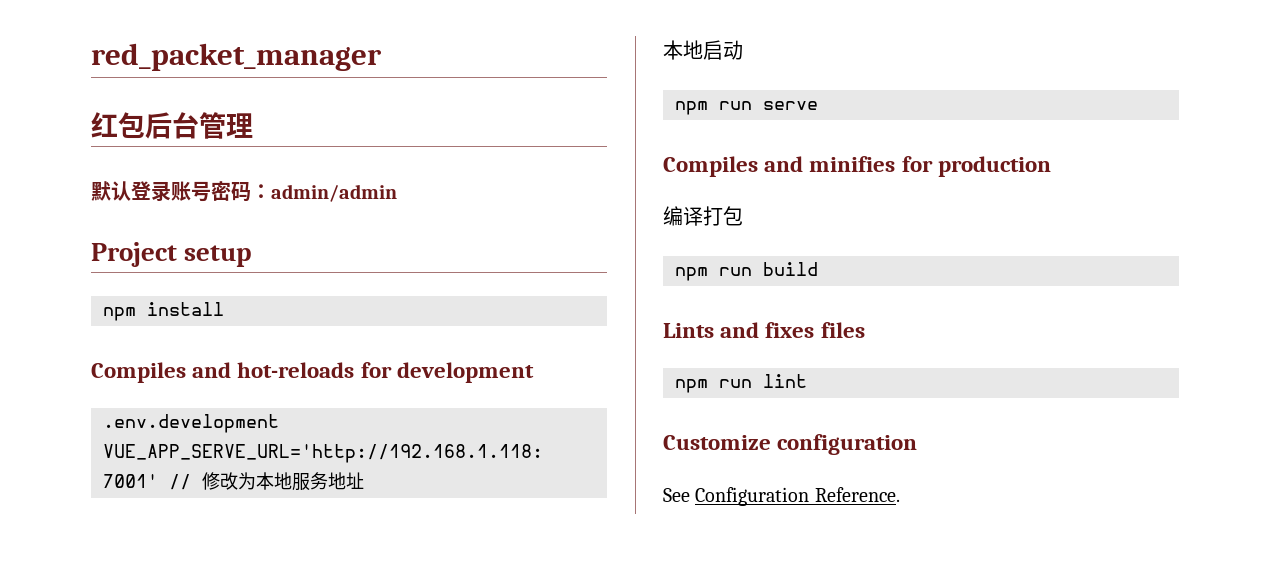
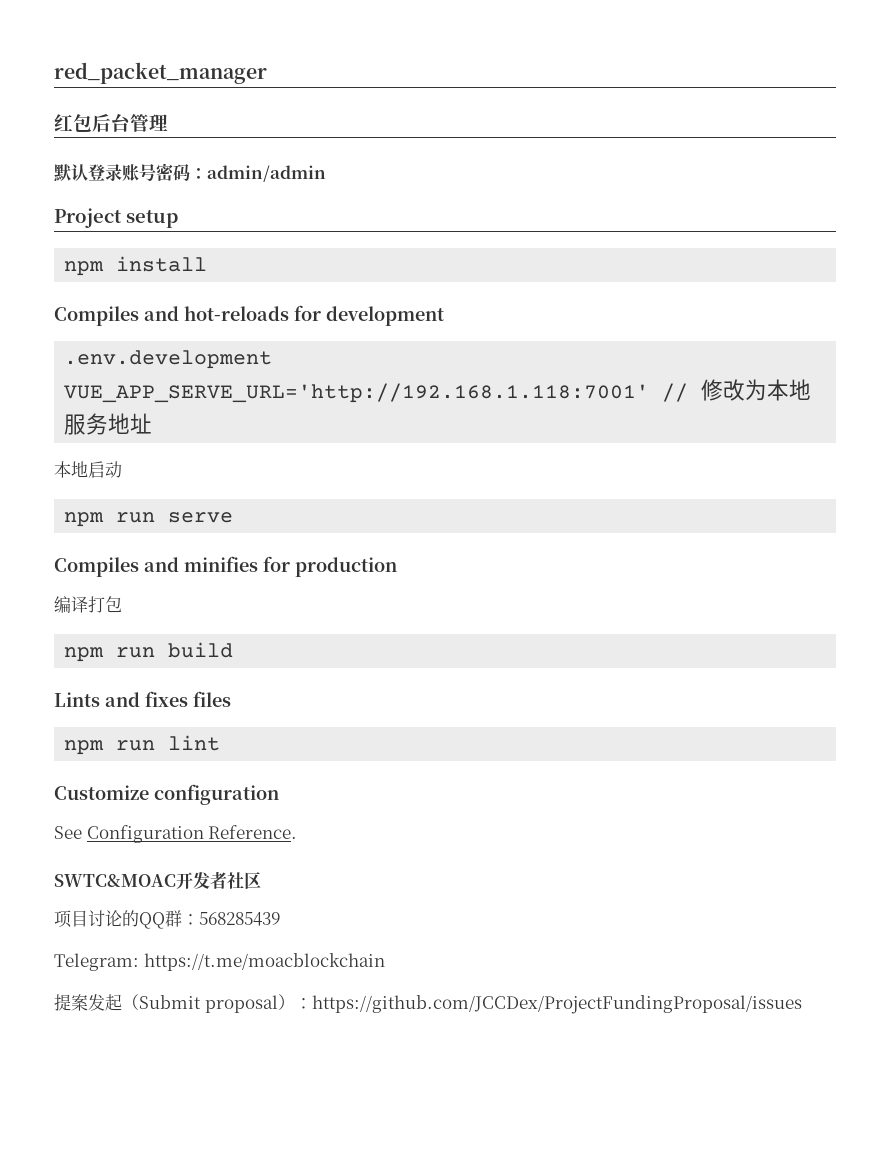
(900, 494) none -> [54,871,261,889] [54,910,281,929] [54,953,385,971] [54,994,802,1014] // SWTC&MOAC开发者社区 // 项目讨论的QQ群：568285439 // Telegram: https://t.me/moacblockchain // 提案发起（Submit proposal）：https://github.com/JCCDex/ProjectFundingProposal/issues

